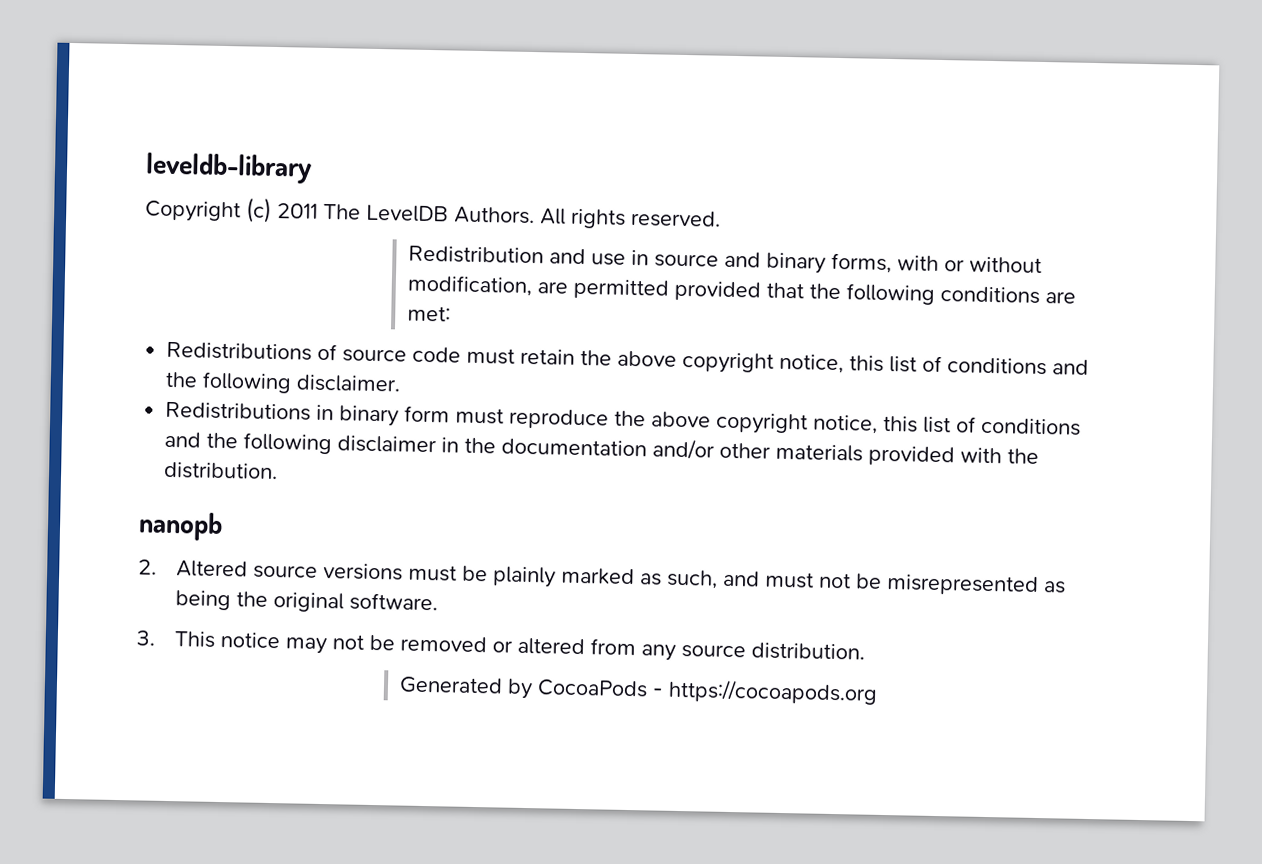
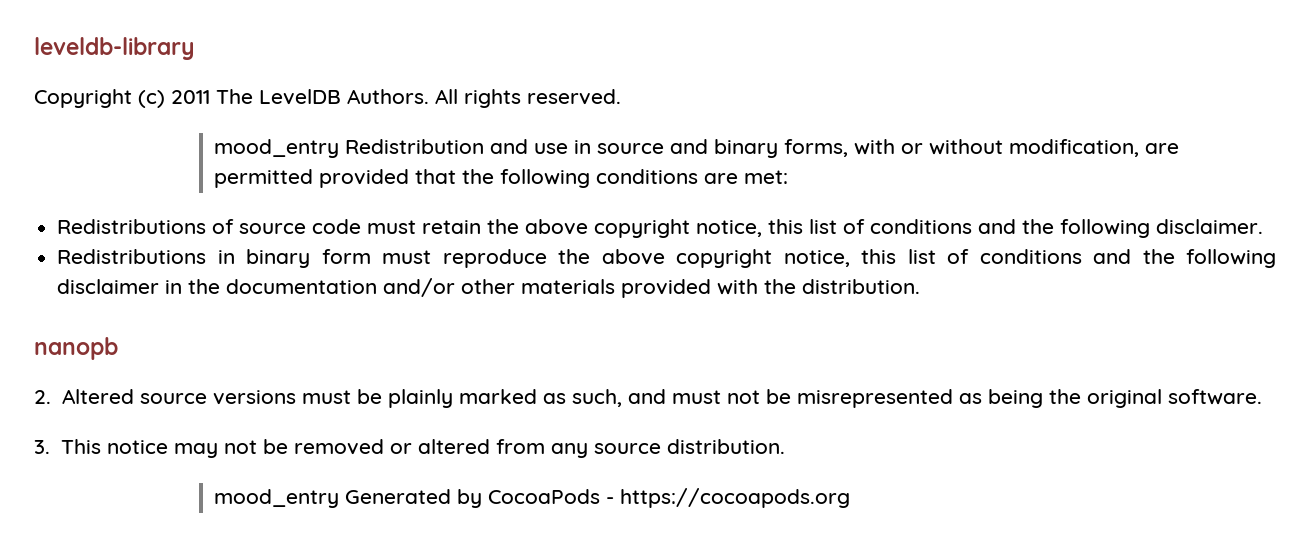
(721, 218) none -> [214,139,340,158] mood_entry
(865, 651) none -> [214,489,340,508] mood_entry

